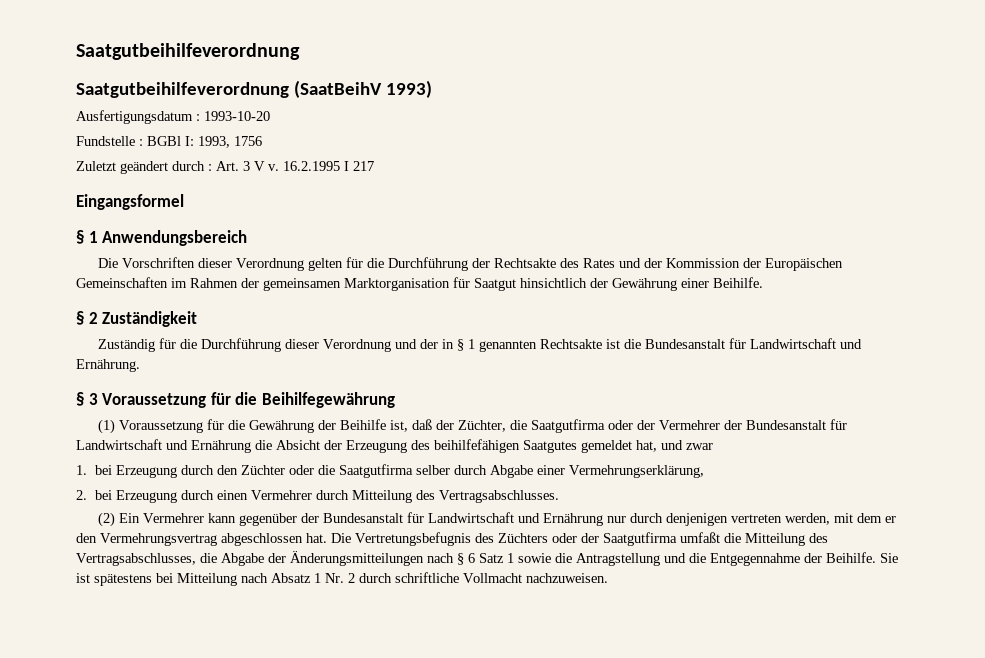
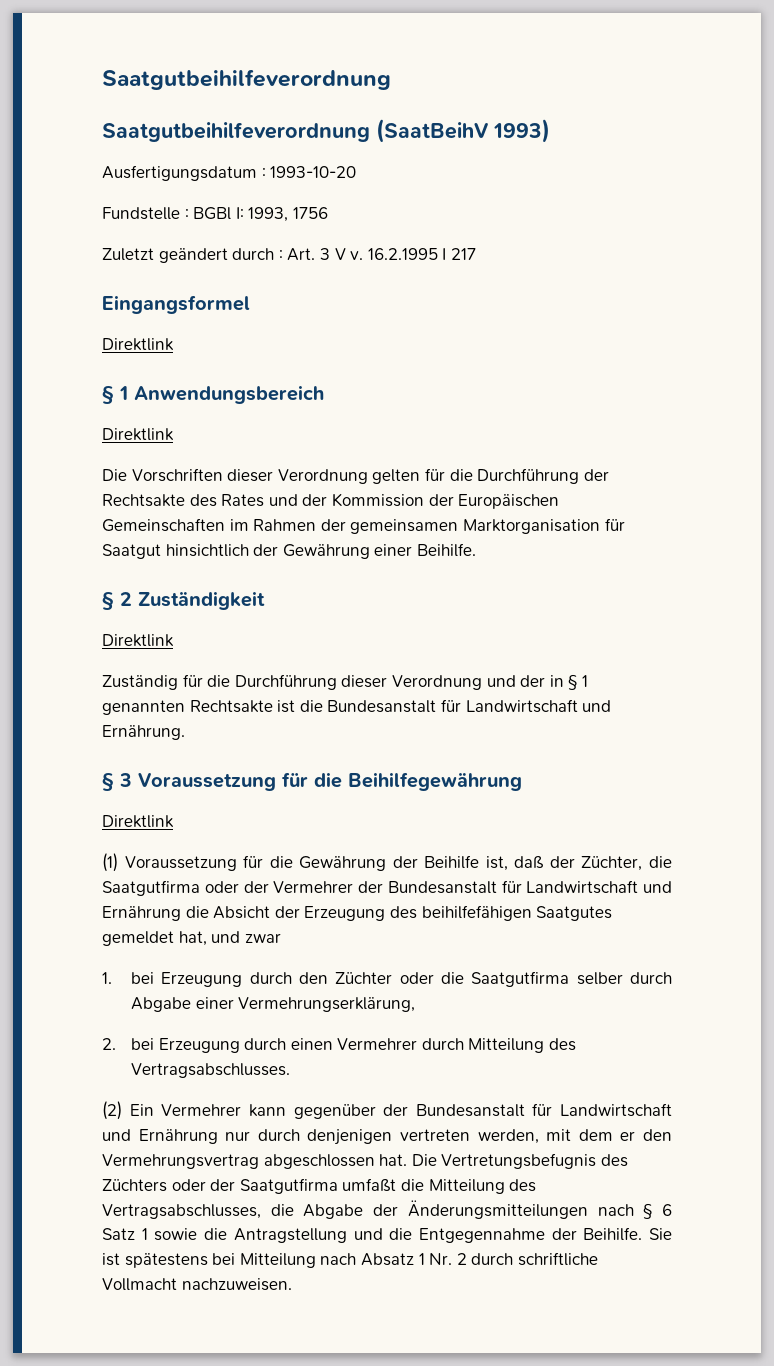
(184, 202) none -> [102,338,174,351] // Direktlink
(248, 238) none -> [102,428,174,441] // Direktlink
(198, 319) none -> [102,634,174,647] // Direktlink
(395, 400) none -> [102,815,174,828] // Direktlink

